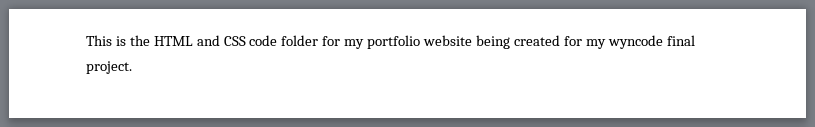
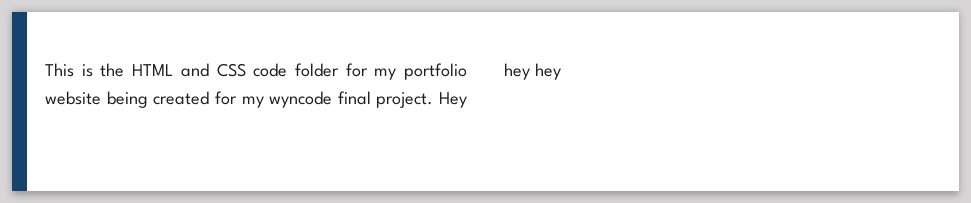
(132, 67) none -> [439,92,467,108] [504,63,561,80] Hey hey hey

